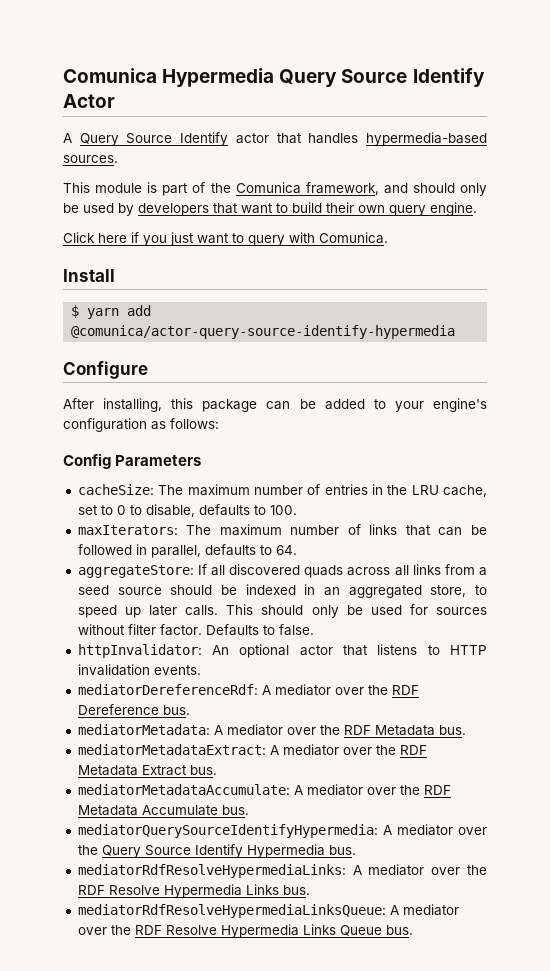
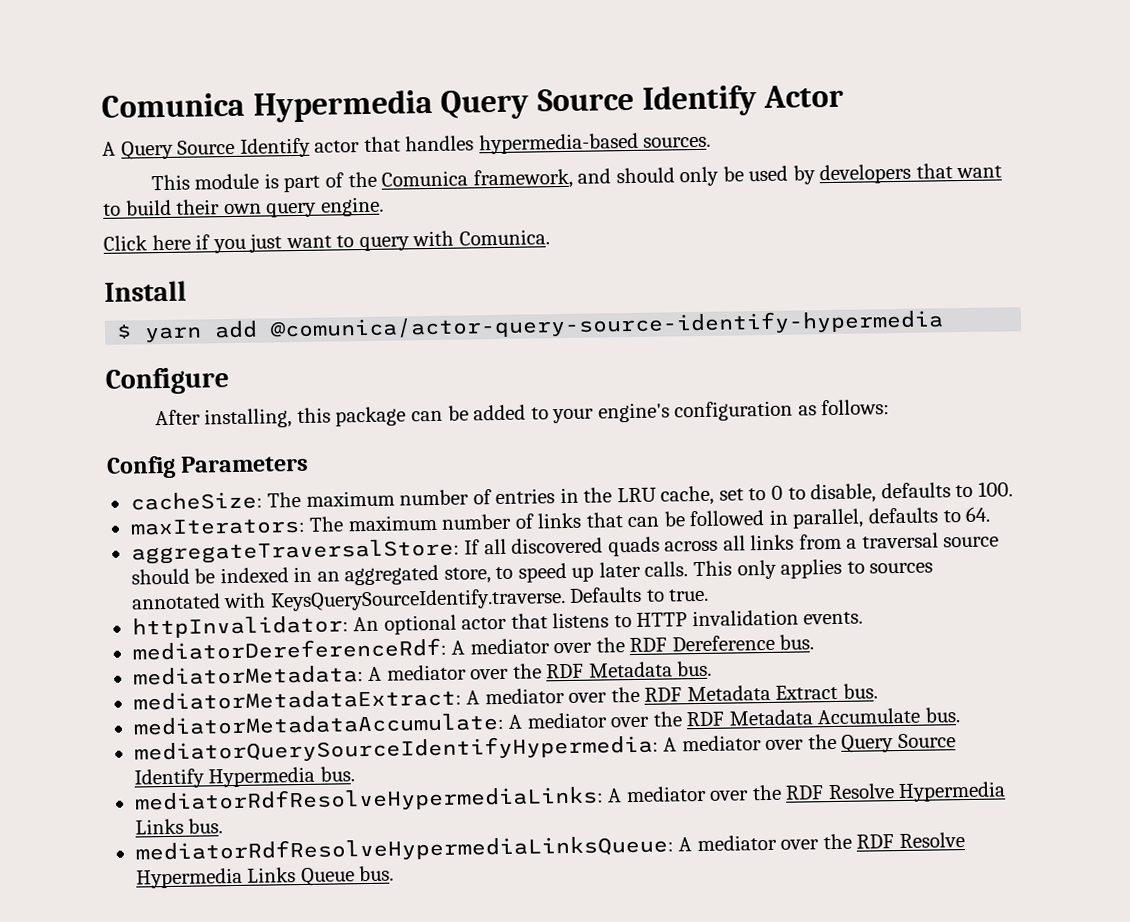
[77,565,194,578] aggregateStore: -> [130,538,460,565] aggregateTraversalStore:
[77,585,109,595] seed -> [861,532,939,549] traversal
[261,604,488,618] [77,624,202,636] should only be used for sources without filter factor. -> [736,558,934,580] [130,588,566,612] only applies to sources annotated with KeysQuerySourceIdentify.traverse.
[278,624,314,636] false. -> [668,588,710,602] true.

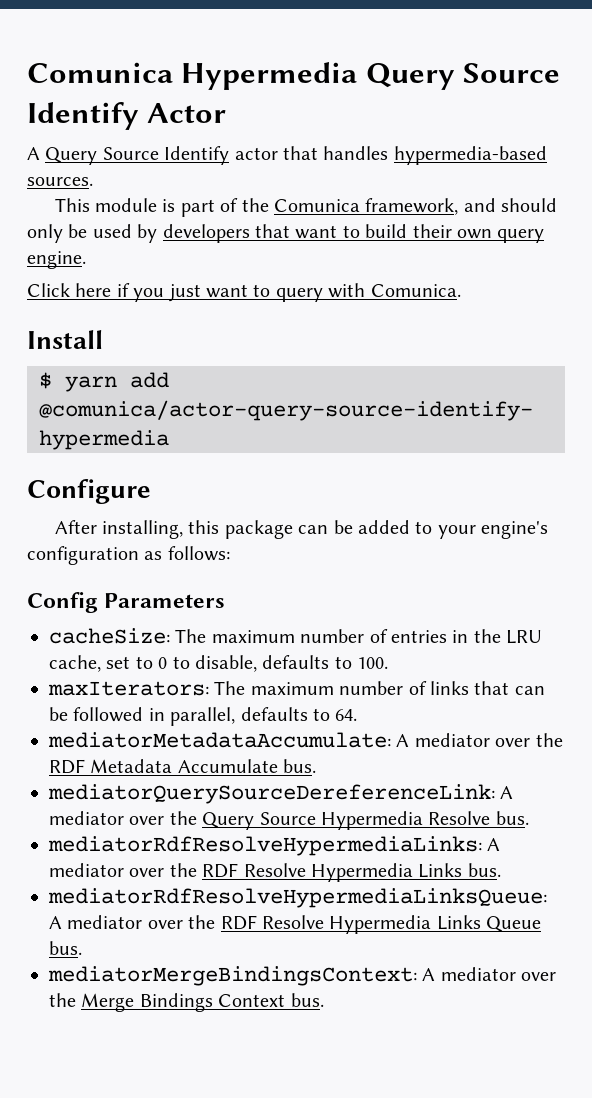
[130,532,1000,565] [130,558,934,586] [130,586,710,612] [131,609,864,639] [131,634,815,661] [132,660,713,686] [132,683,878,711] // aggregateTraversalStore: If all discovered quads across all links from a traversal source should be indexed in an aggregated store, to speed up later calls. This only applies to sources annotated with KeysQuerySourceIdentify.traverse. Defaults to true. // httpInvalidator: An optional actor that listens to HTTP invalidation events. // mediatorDereferenceRdf: A mediator over the RDF Dereference bus. // mediatorMetadata: A mediator over the RDF Metadata bus. // mediatorMetadataExtract: A mediator over the RDF Metadata Extract bus. -> (358, 715) none
[133,734,659,764] mediatorQuerySourceIdentifyHypermedia: -> [48,784,495,804] mediatorQuerySourceDereferenceLink:
[133,766,316,789] Identify Hypermedia -> [321,811,491,830] Hypermedia Resolve
(395, 873) none -> [48,966,557,986] [49,993,324,1012] // mediatorMergeBindingsContext: A mediator over the Merge Bindings Context bus.

